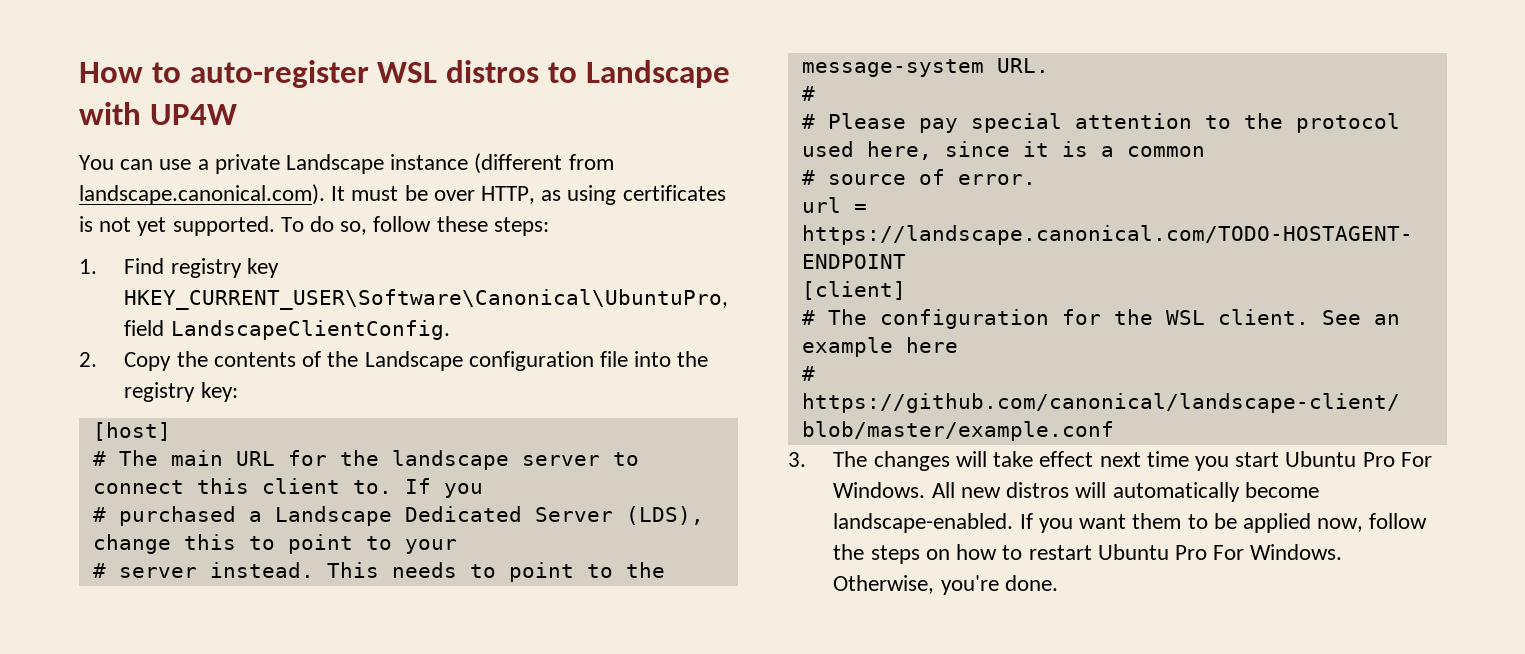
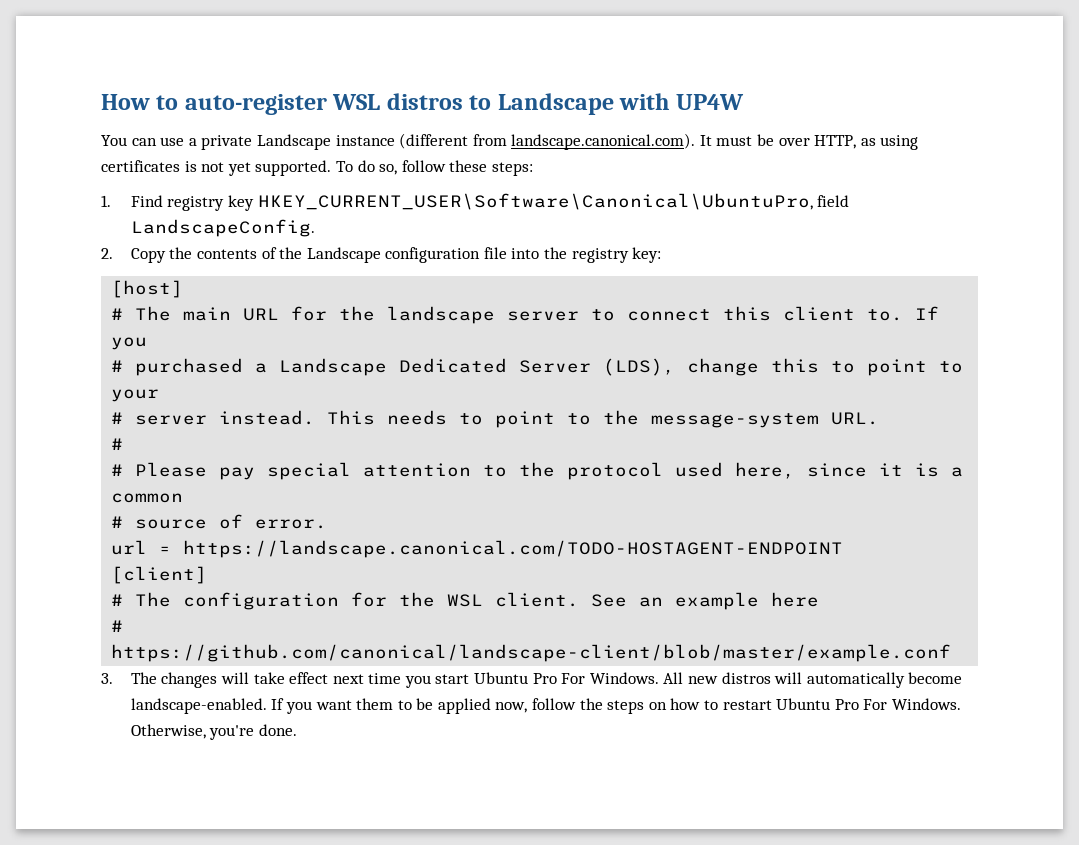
[170,320,450,340] LandscapeClientConfig. -> [130,219,315,237] LandscapeConfig.

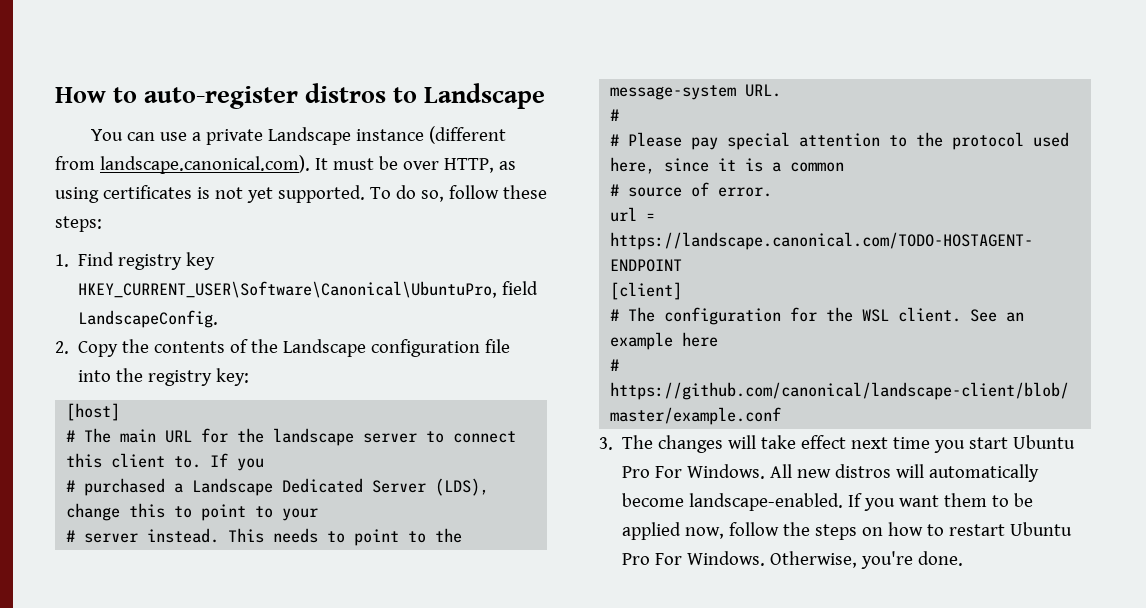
[332,94,381,110] WSL -> (299, 97) none
[619,93,744,110] with UP4W -> (546, 96) none

